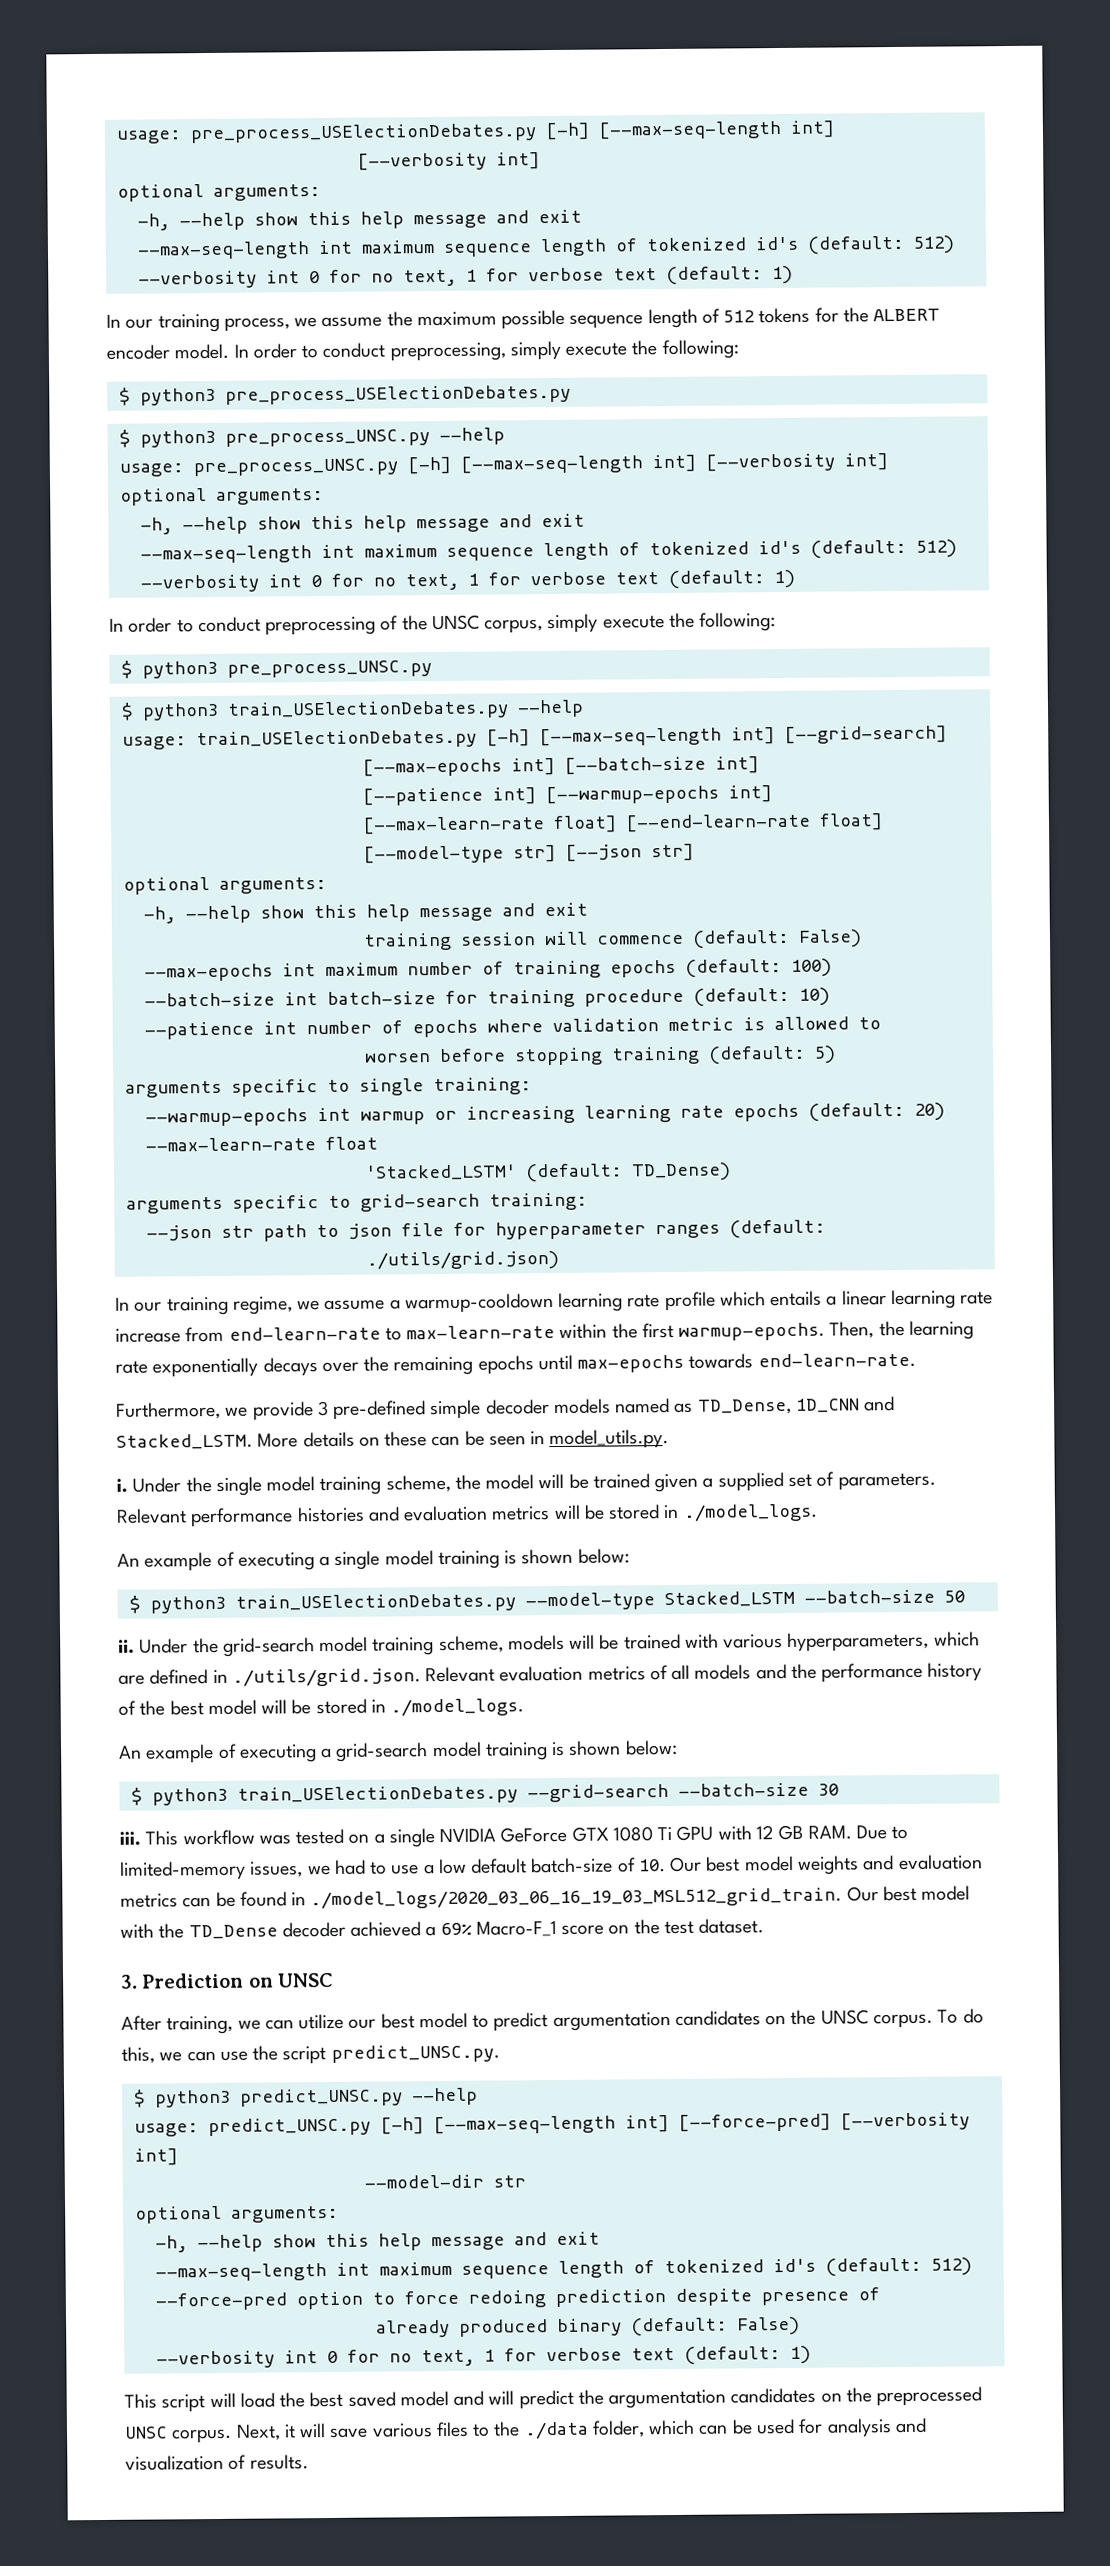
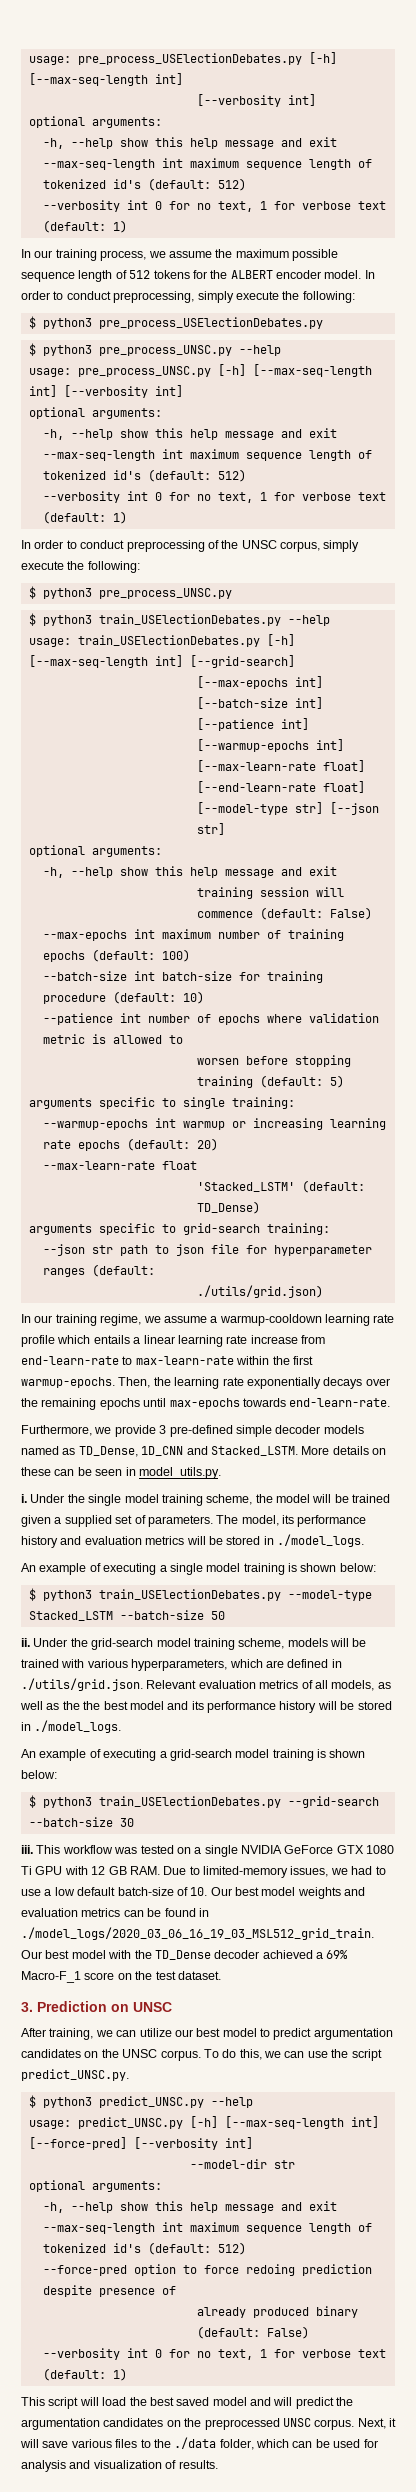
[116,1506,365,1528] Relevant performance histories -> [216,1515,367,1527] [21,1536,58,1548] The model, its performance history
[694,1662,983,1683] [118,1699,257,1716] models and the performance history of the best model -> [331,1680,391,1691] [20,1701,317,1713] models, as well as the the best model and its performance history

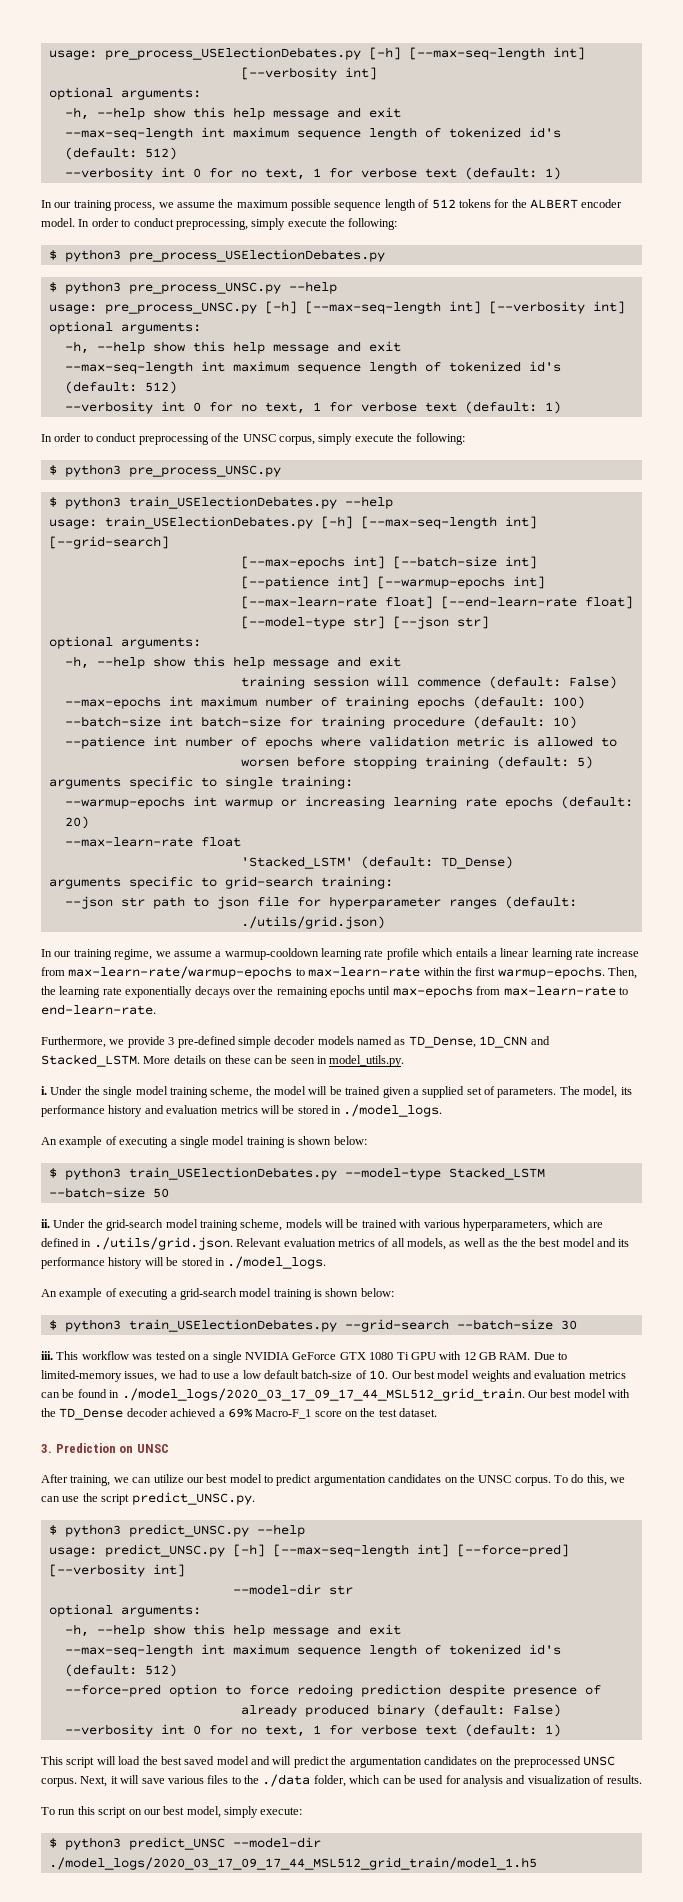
[21,1356,119,1365] end-learn-rate -> [68,966,293,979] max-learn-rate/warmup-epochs
[242,1398,286,1407] towards -> [476,986,628,996] from max-learn-rate to
[21,1927,374,1940] ./model_logs/2020_03_06_16_19_03_MSL512_grid_train. -> [121,1388,525,1401] ./model_logs/2020_03_17_09_17_44_MSL512_grid_train.
(218, 2464) none -> [41,1806,303,1818] [48,1837,321,1850] [48,1857,537,1870] // To run this script on our best model, simply execute: // $ python3 predict_UNSC --model-dir ./model_logs/2020_03_17_09_17_44_MSL512_grid_train/model_1.h5

